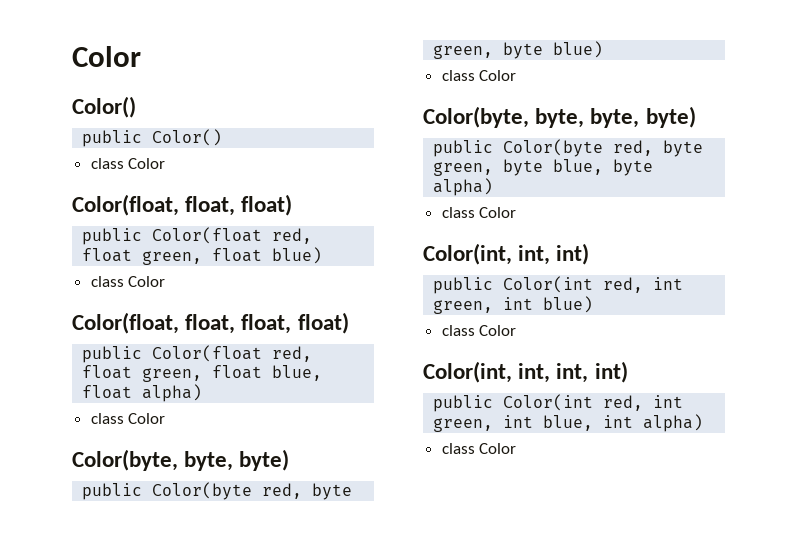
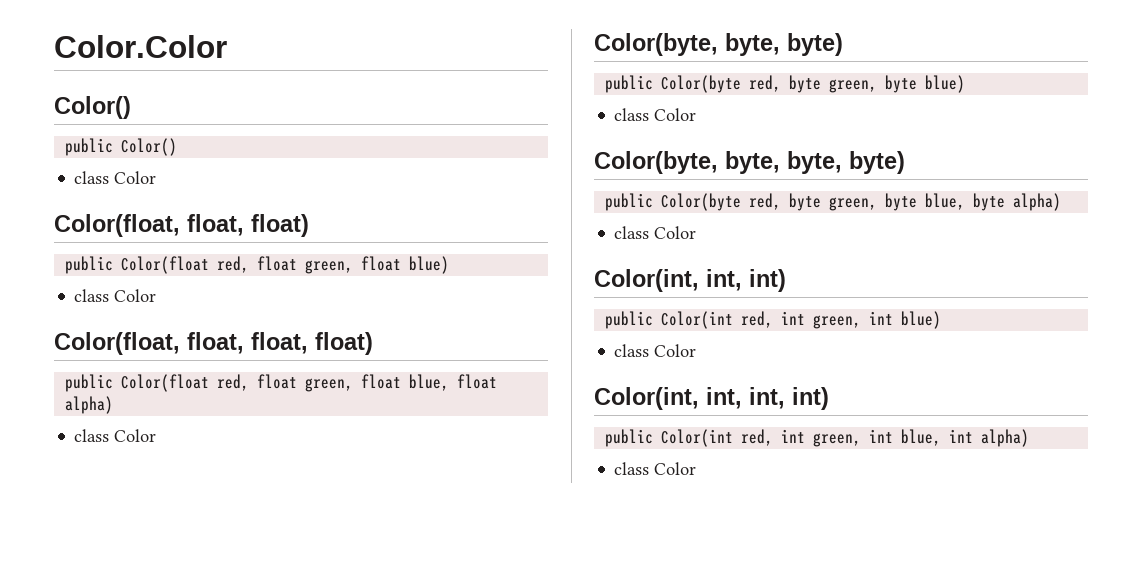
[72,46,141,67] Color -> [54,35,227,58] Color.Color

